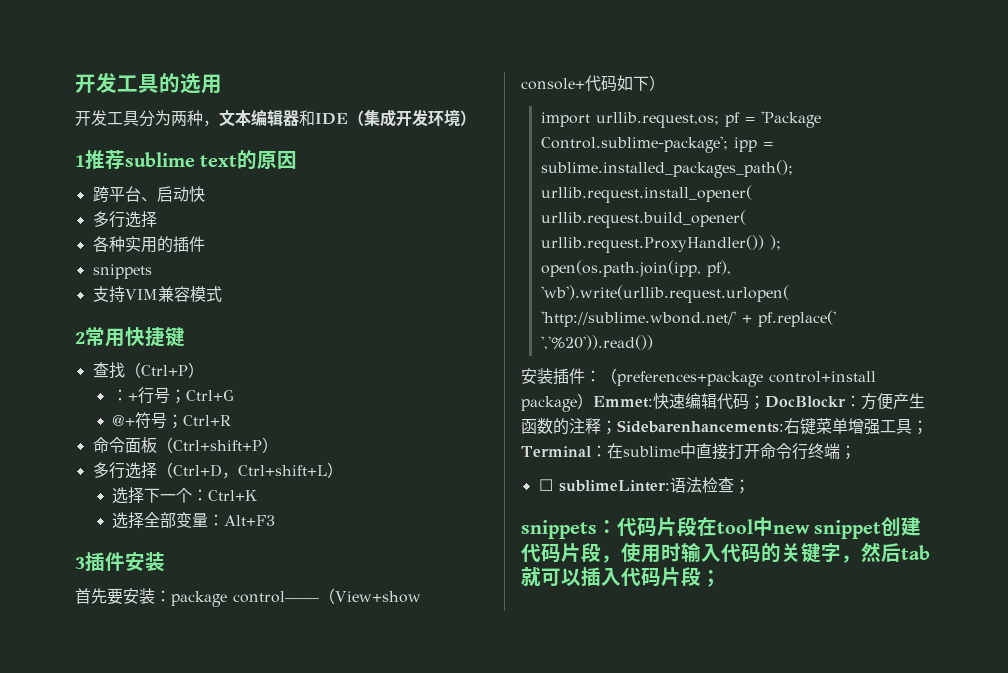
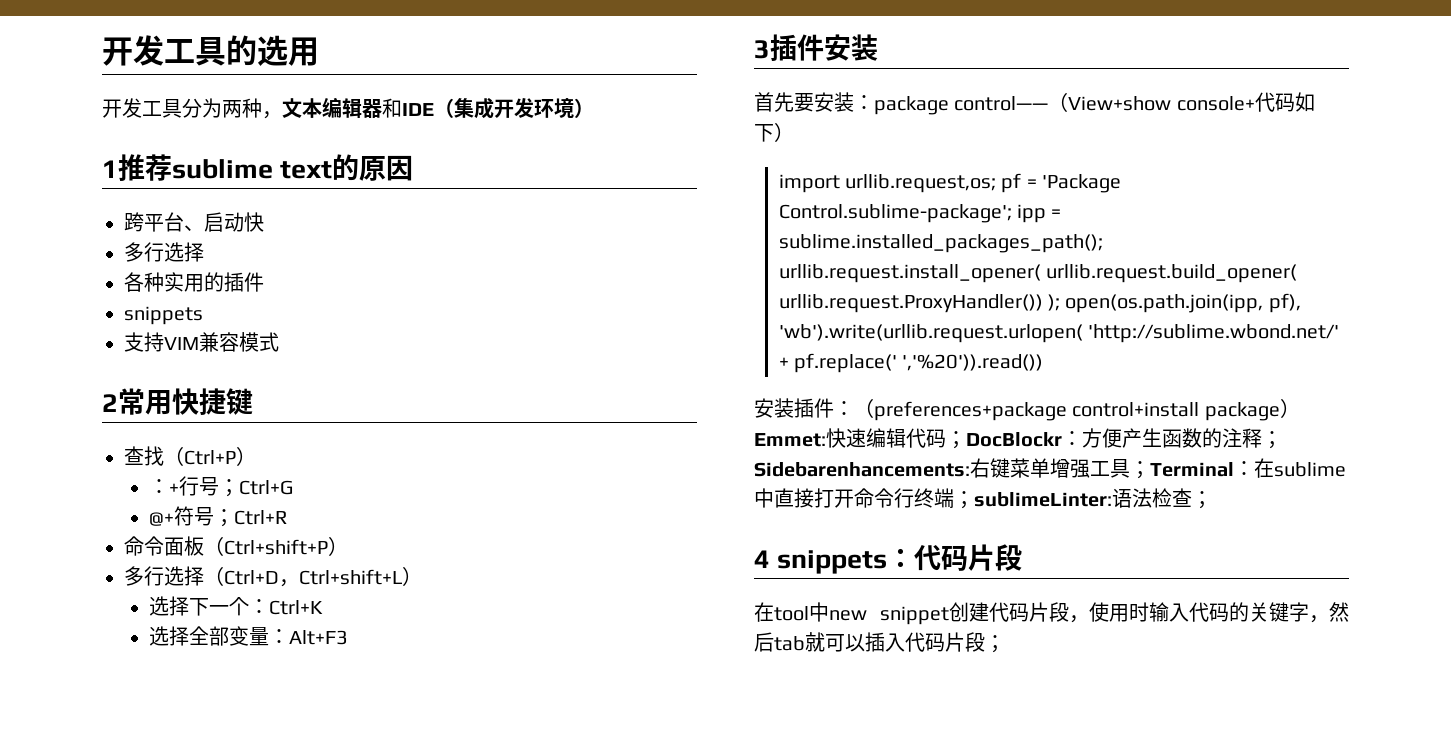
[538,479,553,491] // ☐ -> (974, 500) none
(750, 486) none -> [754,550,770,568] 4
(697, 526) none -> (1023, 557) //

